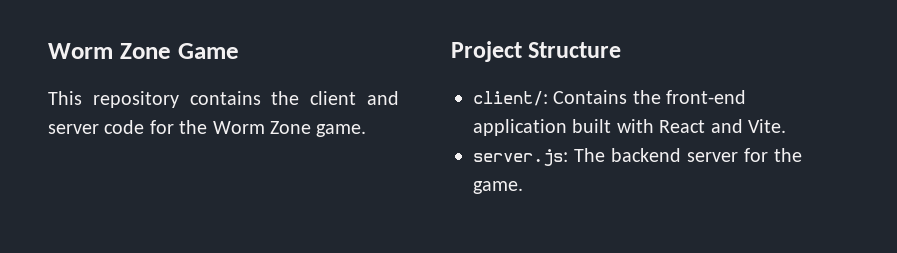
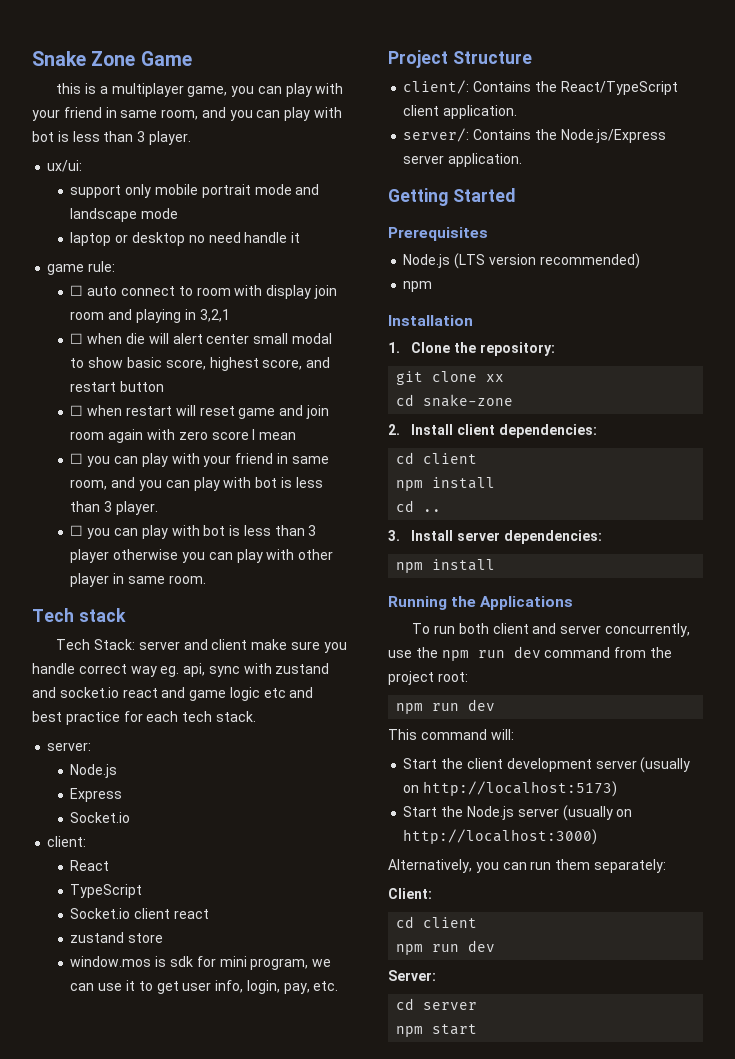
[48,43,113,59] Worm -> [32,51,86,66] Snake
[48,91,400,108] [48,120,367,137] This repository contains the client and server code for the Worm Zone game. -> [56,83,344,97] [32,107,343,121] [32,131,191,145] [47,160,83,172] [70,184,320,198] [70,208,179,222] [70,232,301,246] [47,261,116,275] [70,285,337,299] [70,309,230,323] [70,333,332,344] [70,357,331,371] [70,381,165,392] [70,405,329,419] [70,429,297,443] [70,453,329,467] [70,477,323,491] [70,501,159,515] [70,525,317,539] [70,549,334,563] [70,573,206,587] [32,608,126,622] [56,639,347,653] [32,663,330,677] [32,687,314,701] [32,711,256,725] [47,742,92,751] [70,764,118,778] [70,788,123,802] [70,812,131,823] [47,836,87,847] [70,860,110,871] [70,884,143,898] [70,908,210,919] [70,932,164,943] [70,956,332,970] [70,980,339,994] this is a multiplayer game, you can play with your friend in same room, and you can play with bot is less than 3 player. // ux/ui: // support only mobile portrait mode and landscape mode // laptop or desktop no need handle it // game rule: // ☐ auto connect to room with display join room and playing in 3,2,1 // ☐ when die will alert center small modal to show basic score, highest score, and restart button // ☐ when restart will reset game and join room again with zero score I mean // ☐ you can play with your friend in same room, and you can play with bot is less than 3 player. // ☐ you can play with bot is less than 3 player otherwise you can play with other player in same room. // Tech stack // Tech Stack: server and client make sure you handle correct way eg. api, sync with zustand and socket.io react and game logic etc and best practice for each tech stack. // server: // Node.js // Express // Socket.io // client: // React // TypeScript // Socket.io client react // zustand store // window.mos is sdk for mini program, we can use it to get user info, login, pay, etc.
[666,90,747,104] [473,119,786,136] [473,148,802,166] [473,181,523,194] front-end application built with React and Vite. // server.js: The backend server for the game. -> [560,81,678,95] [403,105,518,119] [403,128,666,143] [403,153,523,167] [388,188,515,206] [388,227,488,241] [403,253,640,269] [403,281,433,292] [388,315,473,326] [388,342,555,356] [396,371,505,385] [396,394,514,407] [388,424,597,438] [396,452,478,464] [396,477,496,491] [396,500,442,512] [388,530,602,544] [396,559,496,573] [388,596,574,610] [412,623,690,637] [388,646,672,661] [388,671,468,685] [396,699,496,714] [388,729,514,740] [403,757,691,773] [403,781,618,797] [403,805,633,821] [403,829,598,845] [388,859,666,873] [388,888,432,899] [396,916,478,928] [396,940,496,955] [388,970,436,981] [396,998,478,1010] [396,1024,478,1037] React/TypeScript client application. // server/: Contains the Node.js/Express server application. // Getting Started // Prerequisites // Node.js (LTS version recommended) // npm // Installation // 1. Clone the repository: // git clone xx // cd snake-zone // 2. Install client dependencies: // cd client // npm install // cd .. // 3. Install server dependencies: // npm install // Running the Applications // To run both client and server concurrently, use the npm run dev command from the project root: // npm run dev // This command will: // Start the client development server (usually on http://localhost:5173) // Start the Node.js server (usually on http://localhost:3000) // Alternatively, you can run them separately: // Client: // cd client // npm run dev // Server: // cd server // npm start

